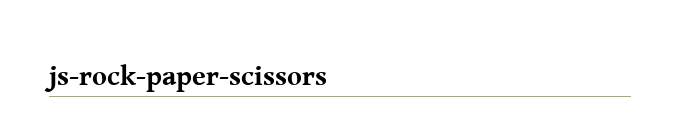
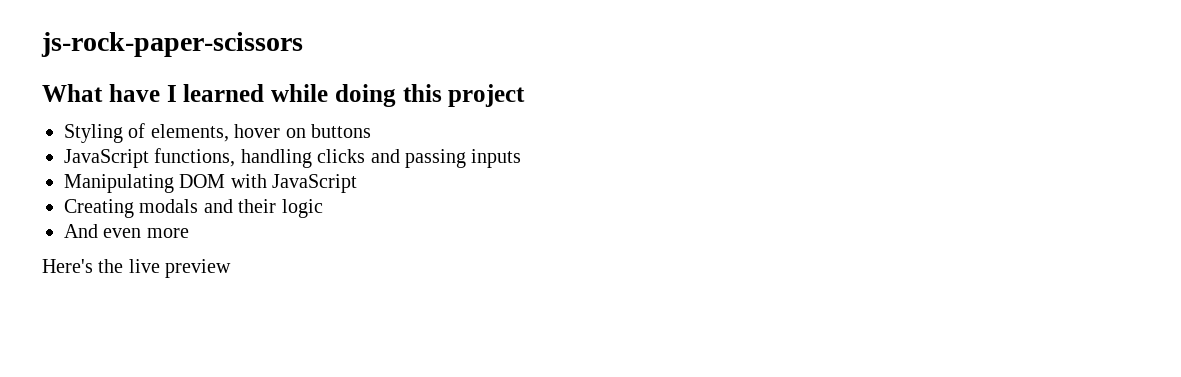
(327, 78) none -> [42,84,526,107] [64,123,371,143] [64,148,522,168] [64,174,358,193] [64,199,323,218] [64,224,189,238] [42,259,232,278] // What have I learned while doing this project // Styling of elements, hover on buttons // JavaScript functions, handling clicks and passing inputs // Manipulating DOM with JavaScript // Creating modals and their logic // And even more // Here's the live preview

